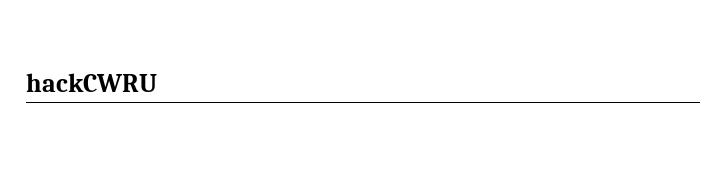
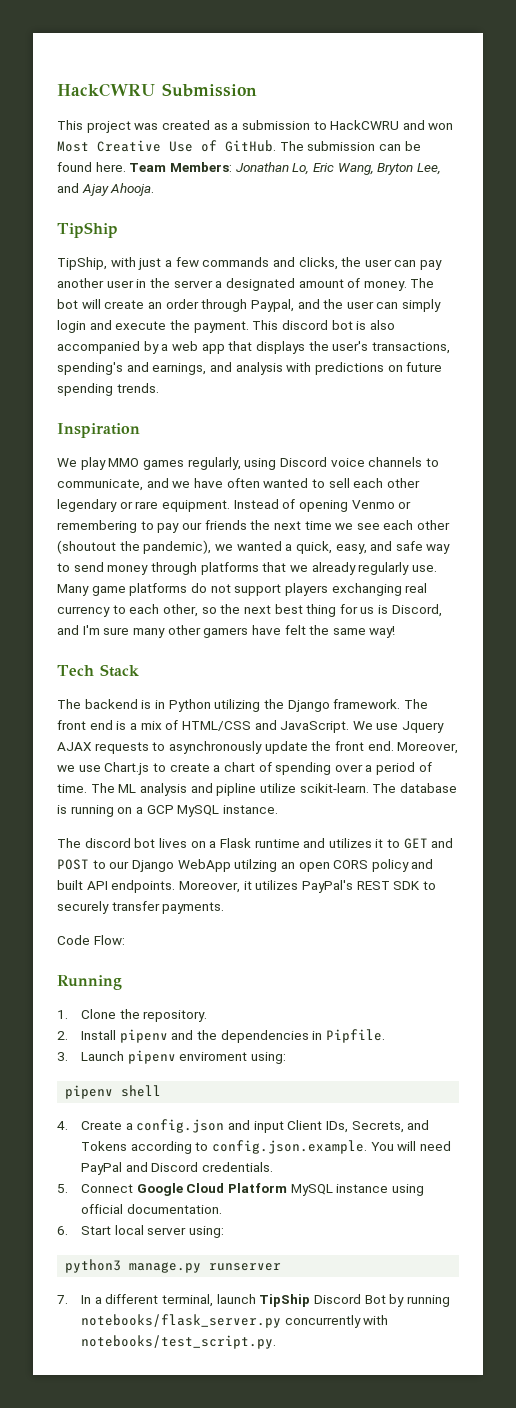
[26,73,157,92] hackCWRU -> [57,83,257,97] [57,120,454,133] [57,140,421,152] [57,162,441,175] [57,183,155,196] [57,222,118,238] [57,257,443,270] [57,278,435,291] [57,299,442,312] [57,320,395,333] [57,341,450,354] [57,362,443,375] [57,383,159,396] [57,423,140,438] [57,457,439,470] [57,478,420,491] [57,499,412,512] [57,520,451,533] [57,540,451,554] [57,562,437,575] [57,583,428,596] [57,604,442,617] [57,625,396,638] [57,664,139,677] [57,699,428,712] [57,720,445,733] [57,741,459,754] [57,762,432,775] [57,783,457,796] [57,805,278,817] [57,838,454,849] [57,859,434,872] [57,880,436,893] [57,901,225,914] [57,935,125,945] [57,975,122,990] [57,1009,208,1022] [57,1029,386,1043] [57,1050,287,1064] [65,1085,162,1099] [57,1119,430,1133] [81,1140,452,1154] [81,1162,274,1175] [57,1183,425,1196] [81,1204,222,1214] [57,1225,225,1238] [65,1259,282,1273] [57,1294,450,1307] [81,1314,389,1328] [81,1335,277,1349] HackCWRU Submission // This project was created as a submission to HackCWRU and won Most Creative Use of GitHub. The submission can be found here. Team Members: Jonathan Lo, Eric Wang, Bryton Lee, and Ajay Ahooja. // TipShip // TipShip, with just a few commands and clicks, the user can pay another user in the server a designated amount of money. The bot will create an order through Paypal, and the user can simply login and execute the payment. This discord bot is also accompanied by a web app that displays the user's transactions, spending's and earnings, and analysis with predictions on future spending trends. // Inspiration // We play MMO games regularly, using Discord voice channels to communicate, and we have often wanted to sell each other legendary or rare equipment. Instead of opening Venmo or remembering to pay our friends the next time we see each other (shoutout the pandemic), we wanted a quick, easy, and safe way to send money through platforms that we already regularly use. Many game platforms do not support players exchanging real currency to each other, so the next best thing for us is Discord, and I'm sure many other gamers have felt the same way! // Tech Stack // The backend is in Python utilizing the Django framework. The front end is a mix of HTML/CSS and JavaScript. We use Jquery AJAX requests to asynchronously update the front end. Moreover, we use Chart.js to create a chart of spending over a period of time. The ML analysis and pipline utilize scikit-learn. The database is running on a GCP MySQL instance. // The discord bot lives on a Flask runtime and utilizes it to GET and POST to our Django WebApp utilzing an open CORS policy and built API endpoints. Moreover, it utilizes PayPal's REST SDK to securely transfer payments. // Code Flow: // Running // 1. Clone the repository. // 2. Install pipenv and the dependencies in Pipfile. // 3. Launch pipenv enviroment using: // pipenv shell // 4. Create a config.json and input Client IDs, Secrets, and Tokens according to config.json.example. You will need PayPal and Discord credentials. // 5. Connect Google Cloud Platform MySQL instance using official documentation. // 6. Start local server using: // python3 manage.py runserver // 7. In a different terminal, launch TipShip Discord Bot by running notebooks/flask_server.py concurrently with notebooks/test_script.py.

